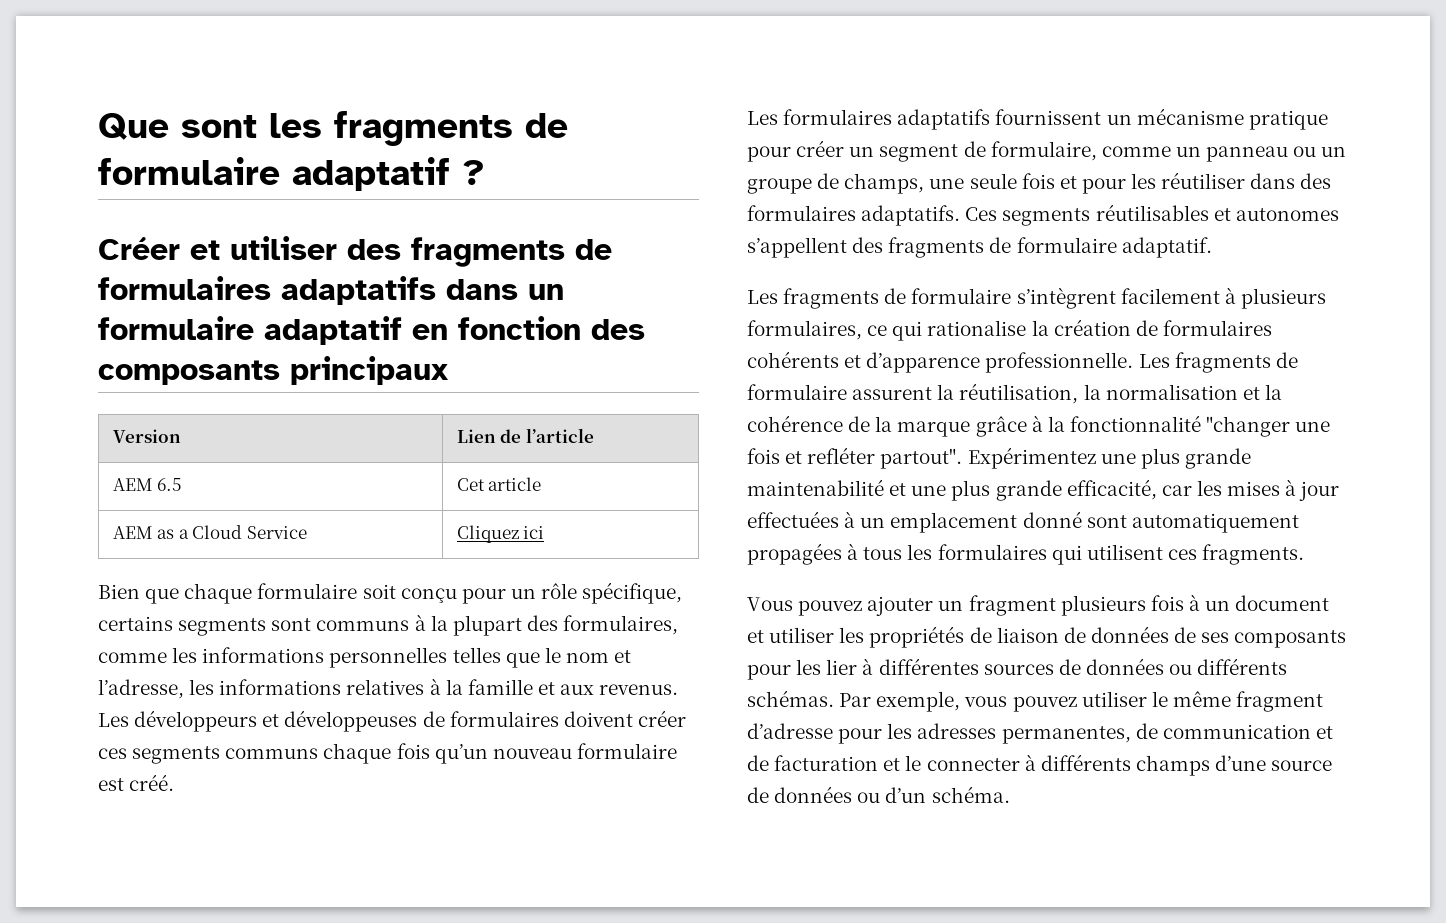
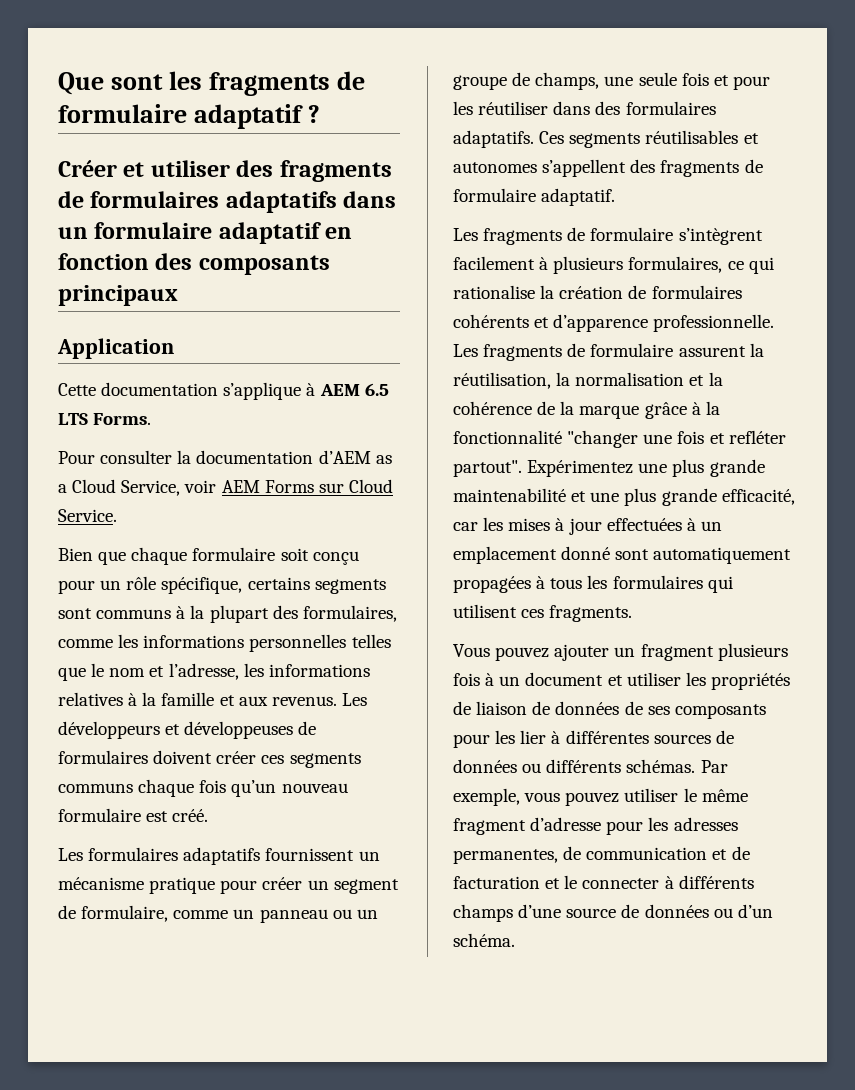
[112,429,181,443] [456,428,594,443] [112,478,182,491] [456,477,542,491] [112,525,307,539] [456,525,545,543] // Version | Lien de l’article // AEM 6.5 | Cet article // AEM as a Cloud Service | Cliquez ici -> [57,338,174,359] [58,382,389,400] [58,413,152,425] [58,450,392,464] [58,479,393,496] [58,509,117,522] // Application // Cette documentation s’applique à AEM 6.5 LTS Forms. // Pour consulter la documentation d’AEM as a Cloud Service, voir AEM Forms sur Cloud Service.

